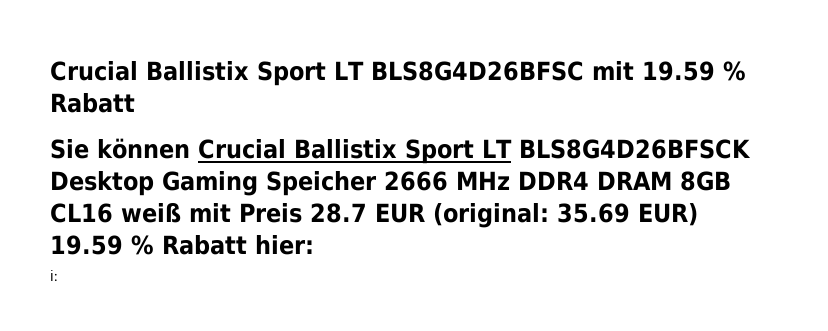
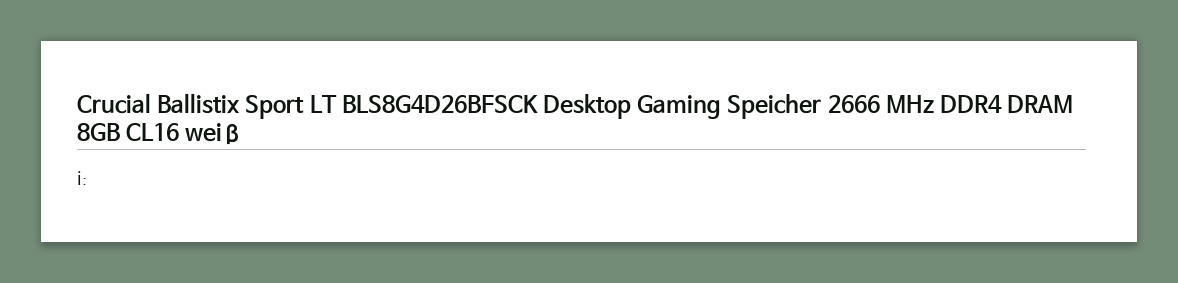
[50,61,746,86] [50,93,135,113] [50,138,512,164] Crucial Ballistix Sport LT BLS8G4D26BFSC mit 19.59 % Rabatt // Sie können Crucial Ballistix Sport LT -> [77,93,337,119] Crucial Ballistix Sport LT
[189,203,698,228] [50,235,314,255] mit Preis 28.7 EUR (original: 35.69 EUR) 19.59 % Rabatt hier: -> (244, 134) none

